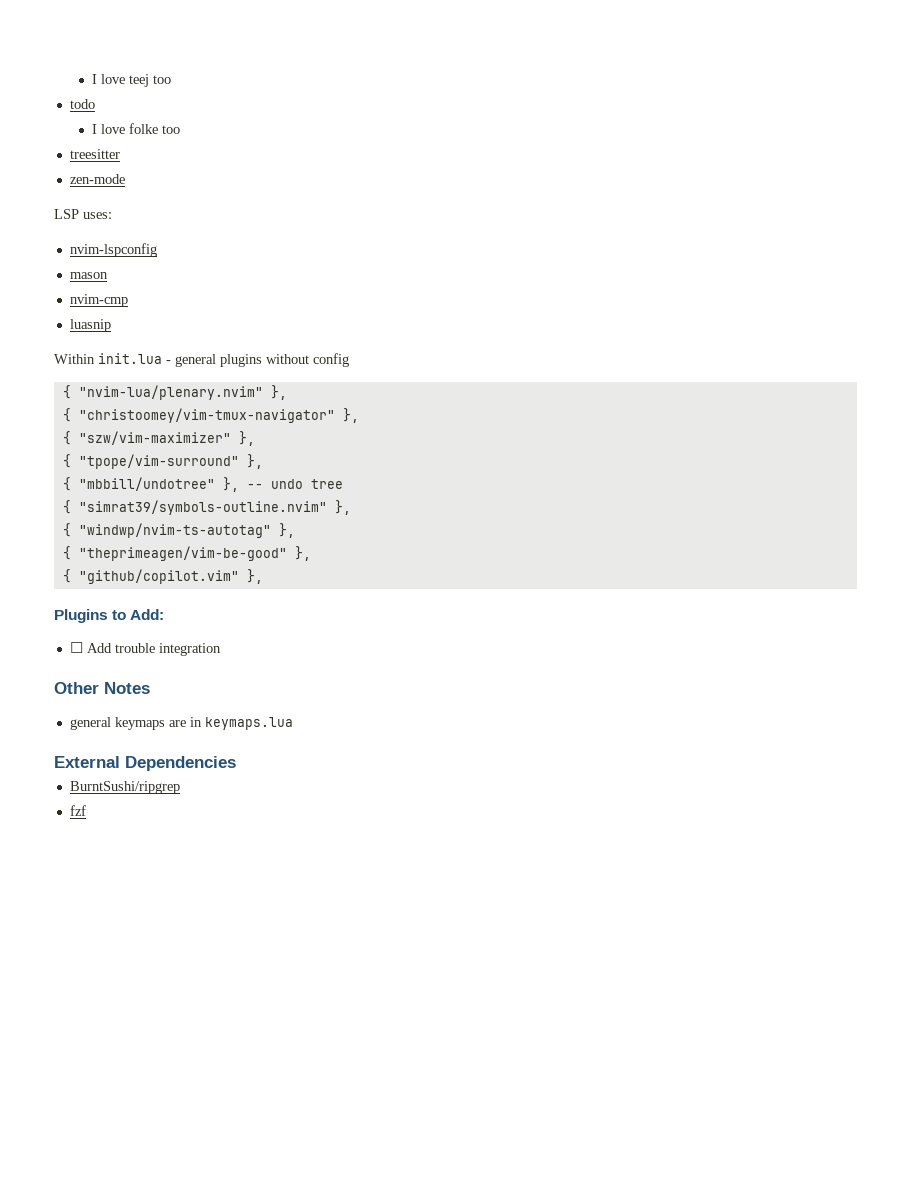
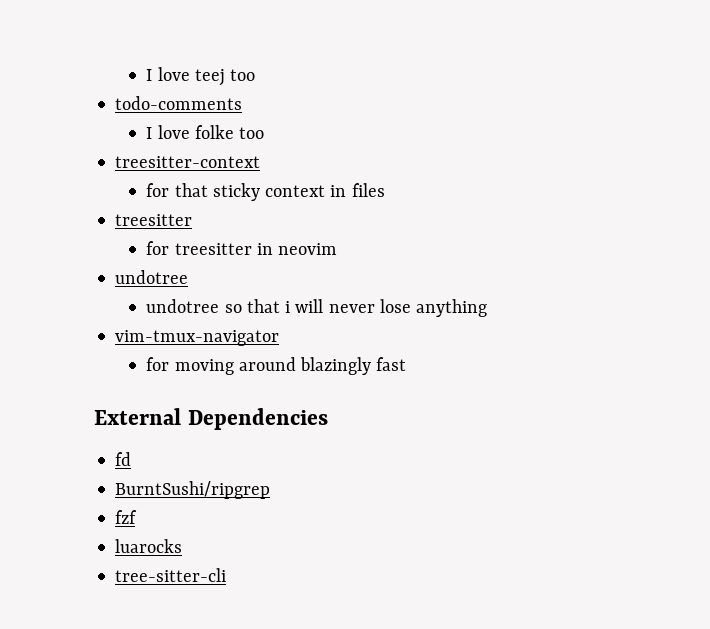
[69,99,95,109] todo -> [115,96,243,110] todo-comments
[69,149,120,159] [69,174,125,184] [54,209,112,219] [69,243,157,257] [69,272,108,279] [69,294,128,307] [69,319,111,332] [54,353,349,367] [62,385,287,400] [62,408,359,423] [62,431,255,446] [62,454,263,469] [62,477,343,492] [62,500,351,515] [62,523,295,538] [62,546,311,561] [62,569,263,584] [54,609,165,623] [69,642,221,656] [54,682,150,694] [69,717,293,730] treesitter // zen-mode // LSP uses: // nvim-lspconfig // mason // nvim-cmp // luasnip // Within init.lua - general plugins without config // { "nvim-lua/plenary.nvim" }, // { "christoomey/vim-tmux-navigator" }, // { "szw/vim-maximizer" }, // { "tpope/vim-surround" }, // { "mbbill/undotree" }, -- undo tree // { "simrat39/symbols-outline.nvim" }, // { "windwp/nvim-ts-autotag" }, // { "theprimeagen/vim-be-good" }, // { "github/copilot.vim" }, // Plugins to Add: // ☐ Add trouble integration // Other Notes // general keymaps are in keymaps.lua -> [115,156,261,168] [146,183,385,201] [115,214,193,226] [146,241,338,255] [115,270,189,284] [146,299,488,317] [115,330,280,346] [146,357,407,375] treesitter-context // for that sticky context in files // treesitter // for treesitter in neovim // undotree // undotree so that i will never lose anything // vim-tmux-navigator // for moving around blazingly fast
(236, 763) none -> [115,452,132,466] // fd
(86, 810) none -> [115,539,183,553] [115,568,227,582] // luarocks // tree-sitter-cli

